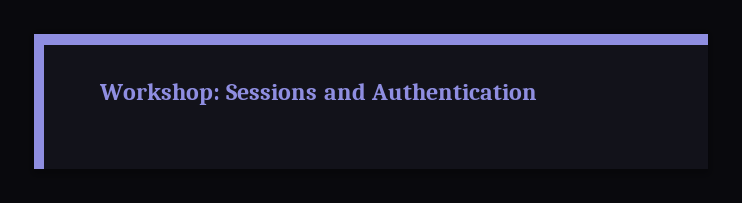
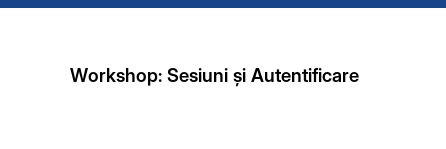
[226,83,538,100] Sessions and Authentication -> [166,68,359,87] Sesiuni și Autentificare

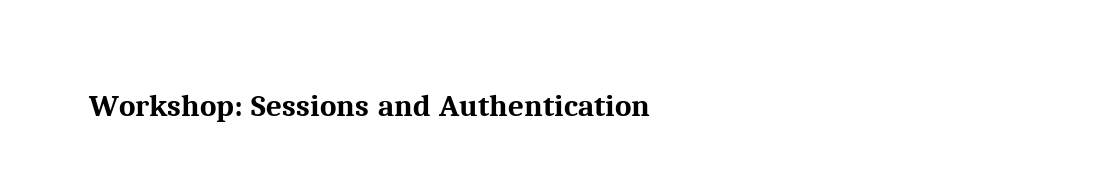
[166,68,359,87] Sesiuni și Autentificare -> [251,94,651,116] Sessions and Authentication

